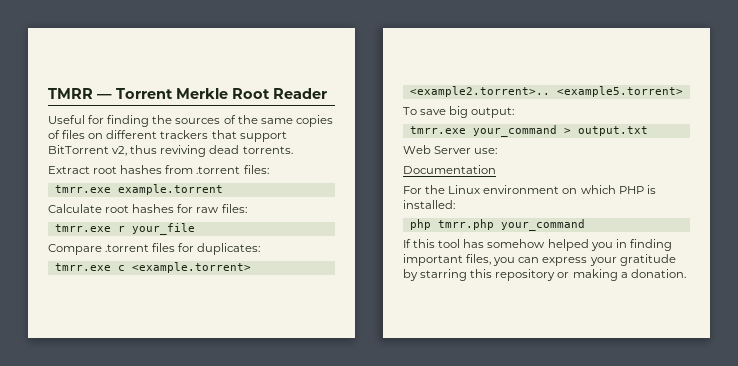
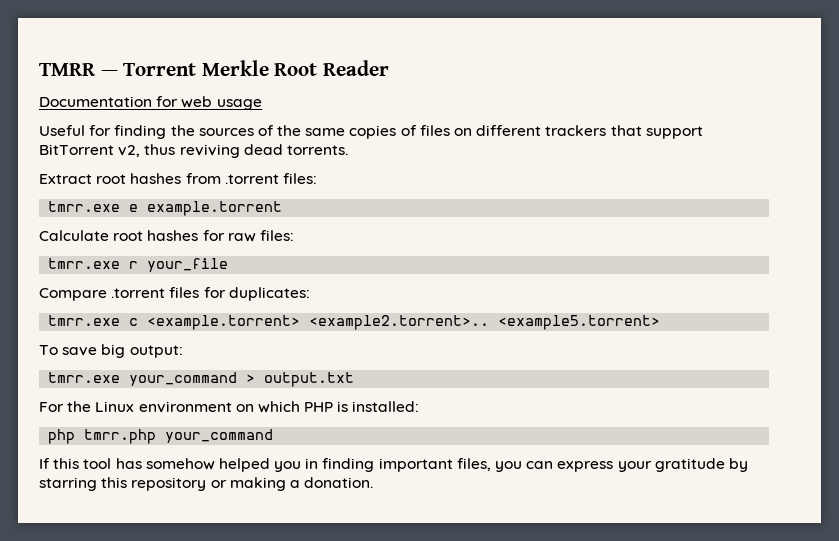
(327, 93) none -> [39,96,262,110] // Documentation for web usage
(111, 189) none -> [129,204,139,212] e
[403,145,498,154] [403,165,496,174] // Web Server use: // Documentation -> (355, 379) none

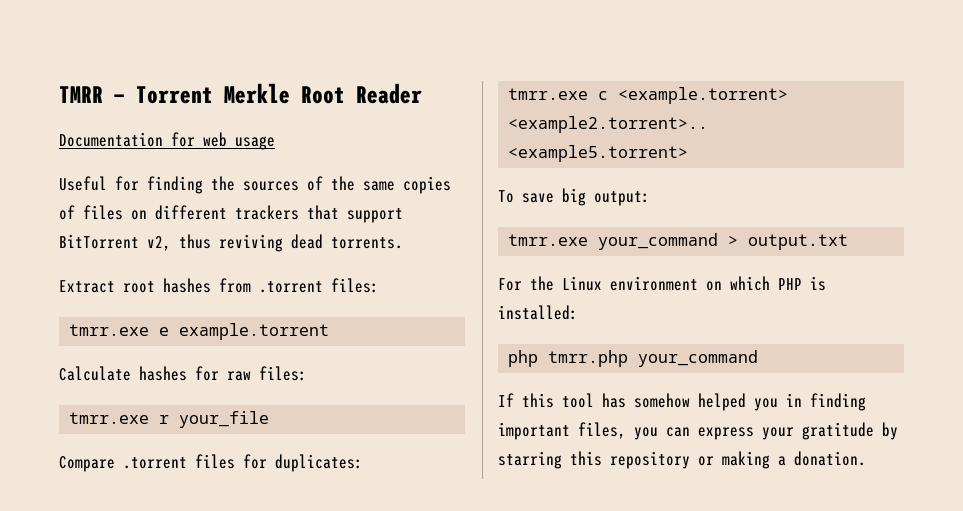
[113,231,144,241] root -> (131, 373) none

